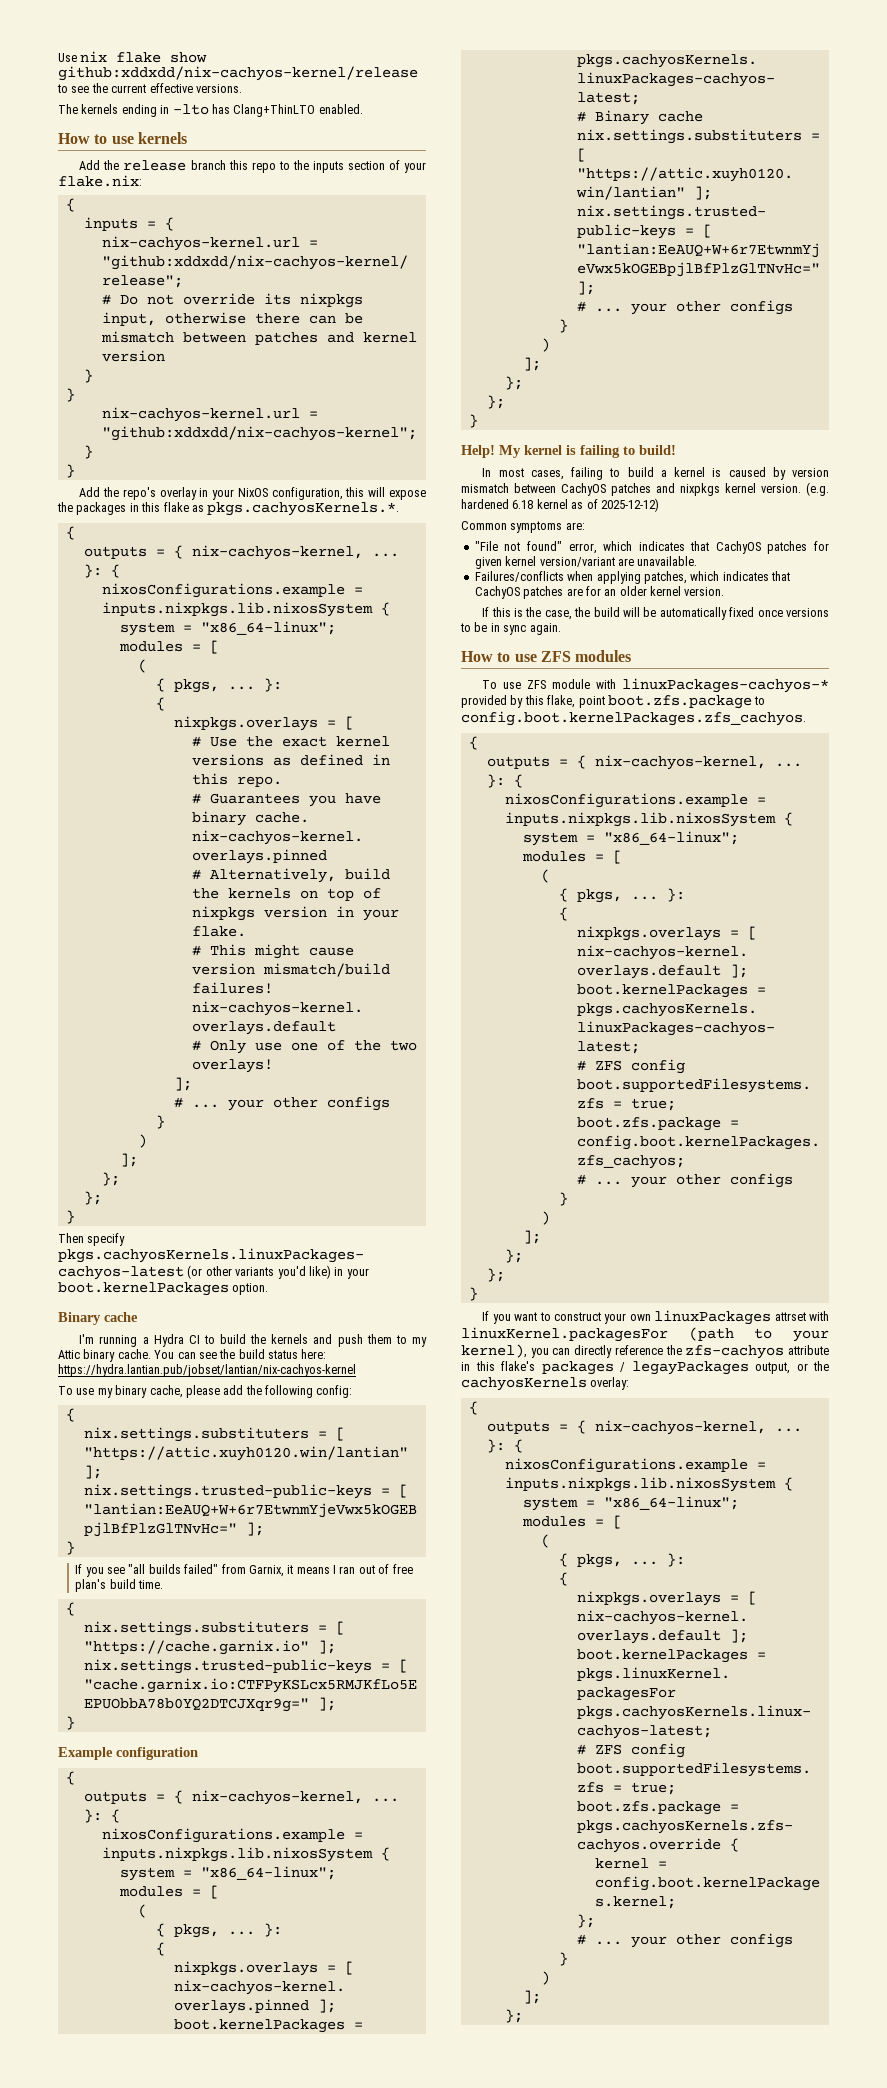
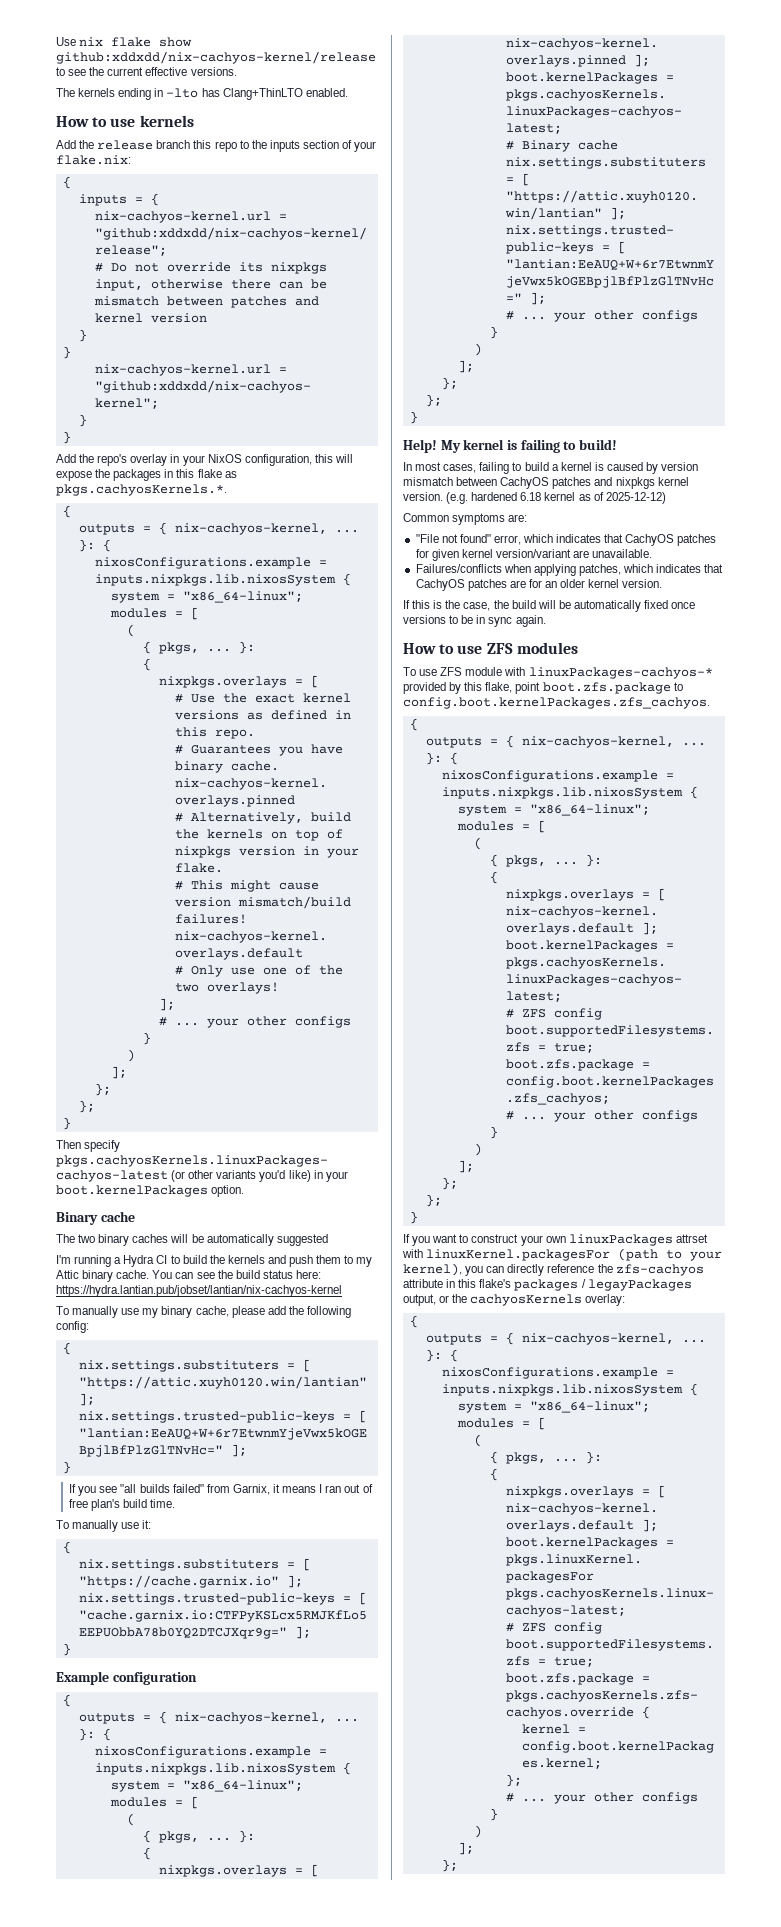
(138, 1317) none -> [56,1234,328,1246] // The two binary caches will be automatically suggested
(73, 1390) none -> [72,1306,119,1318] manually
(164, 1584) none -> [56,1520,152,1532] // To manually use it:

